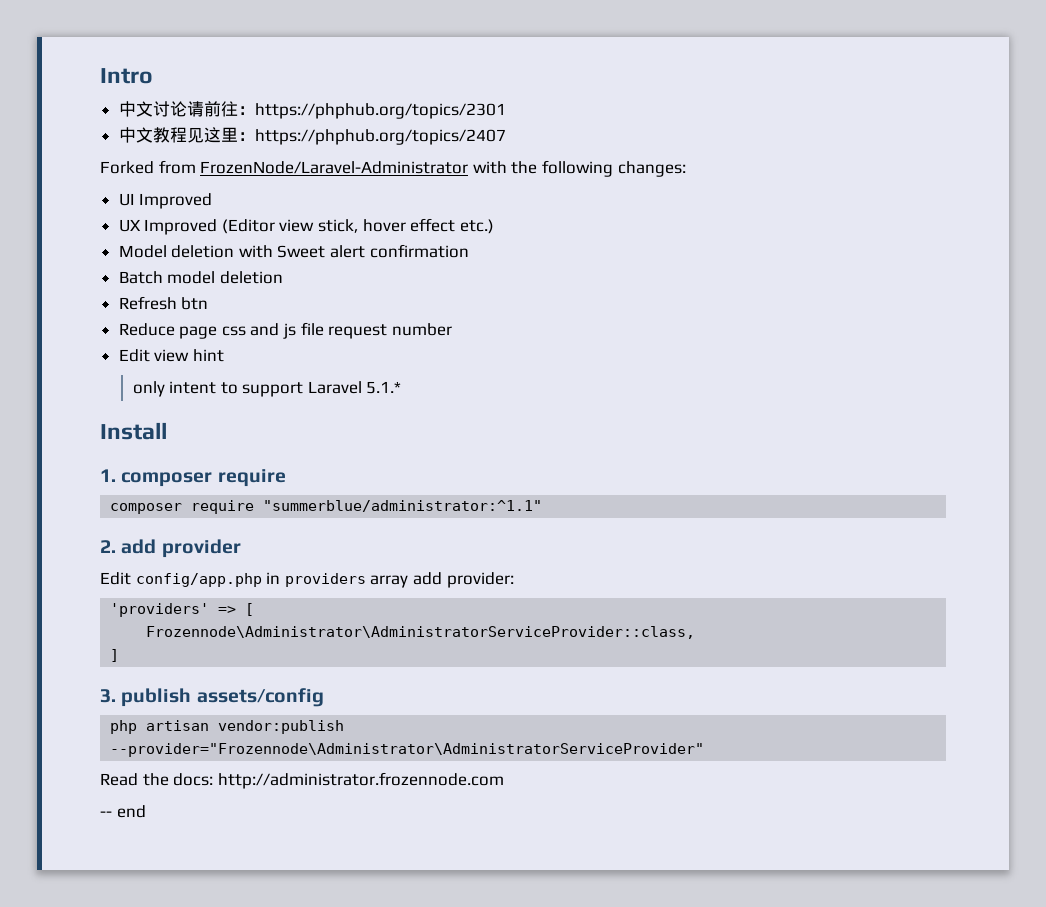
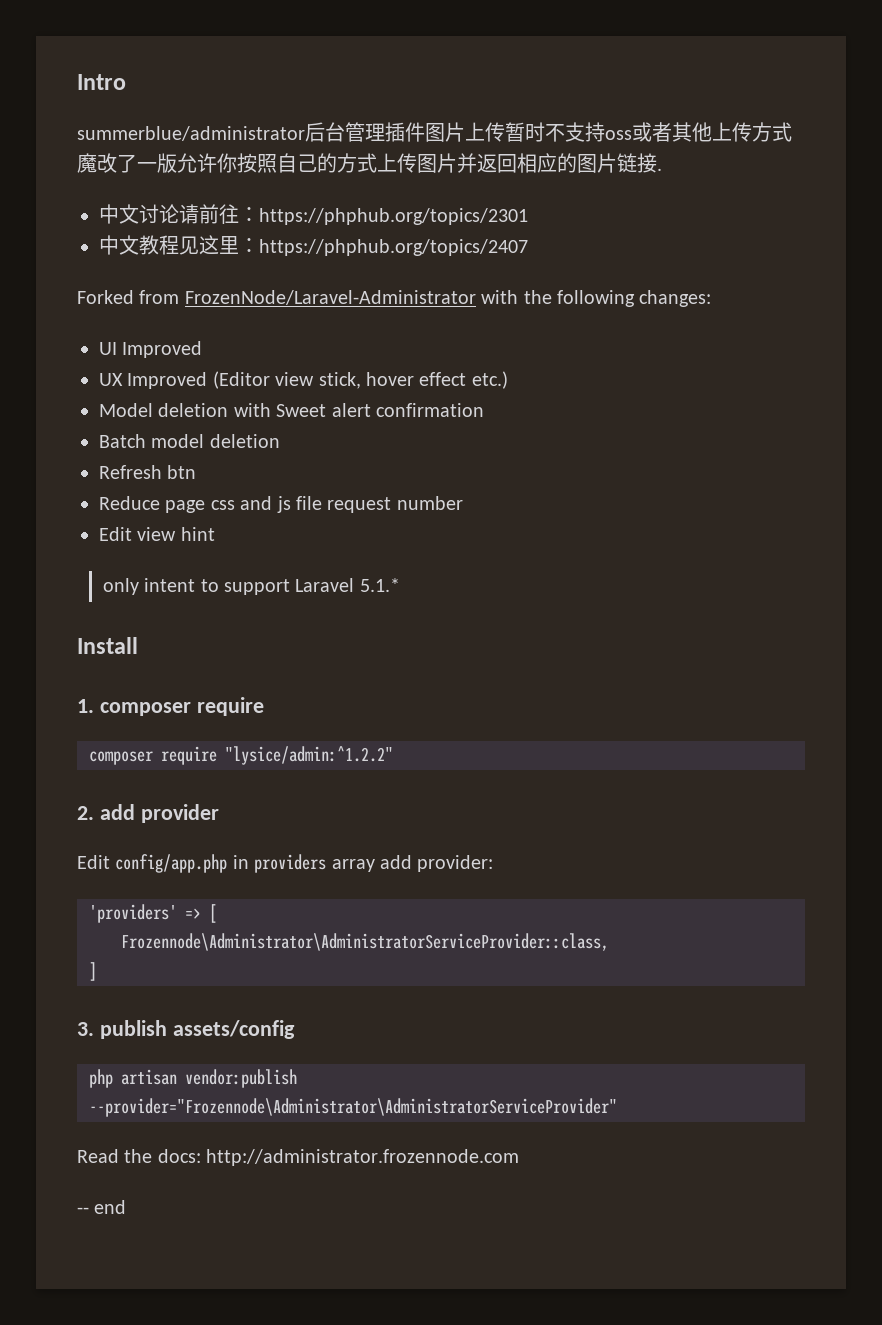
(153, 76) none -> [77,122,792,142] [77,153,662,173] // summerblue/administrator后台管理插件图片上传暂时不支持oss或者其他上传方式魔改了一版允许你按照自己的方式上传图片并返回相应的图片链接.
[263,500,543,512] "summerblue/administrator:^1.1" -> [225,746,393,765] "lysice/admin:^1.2.2"

